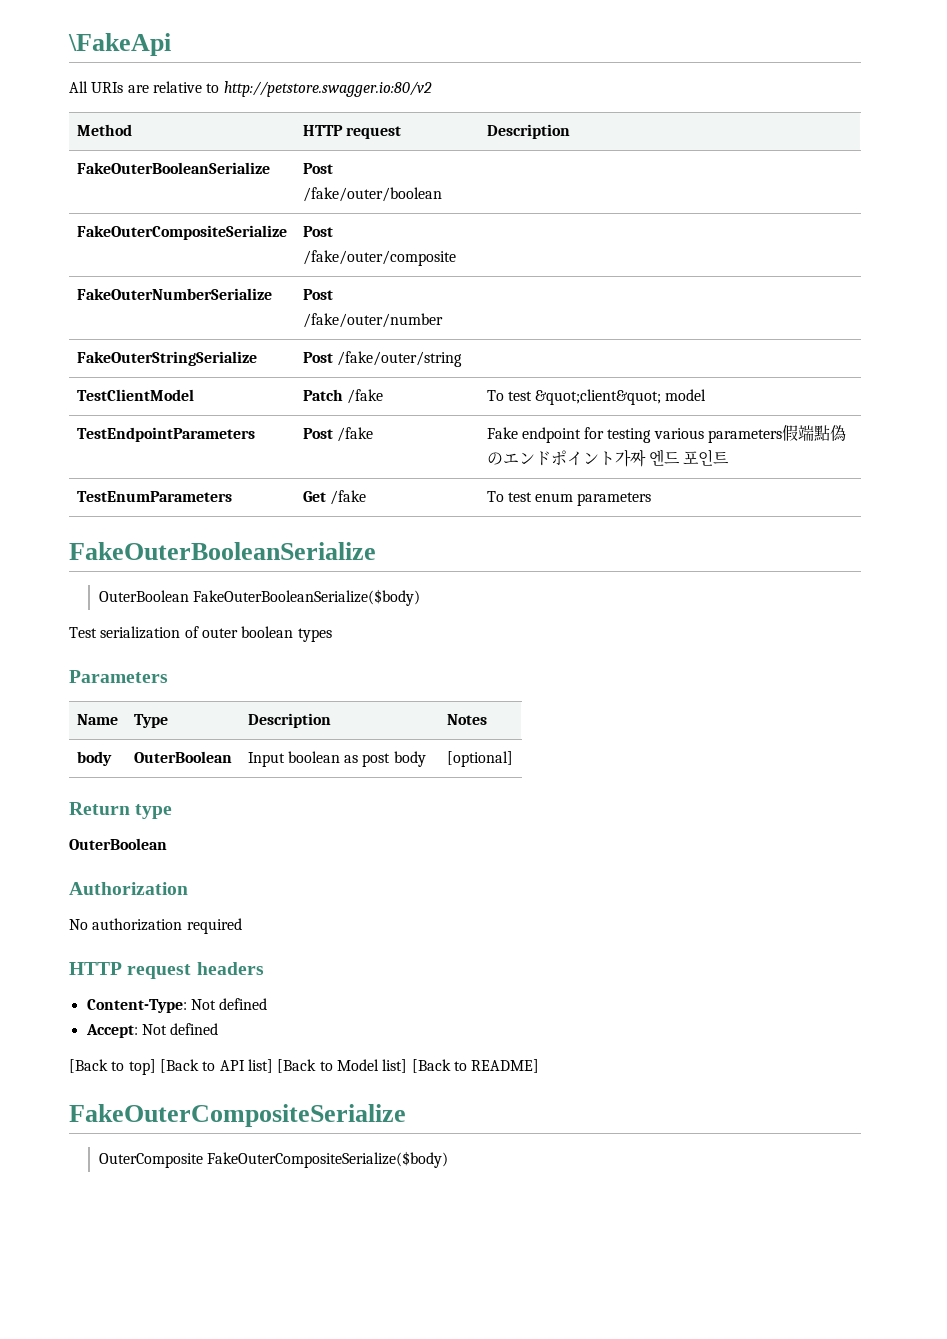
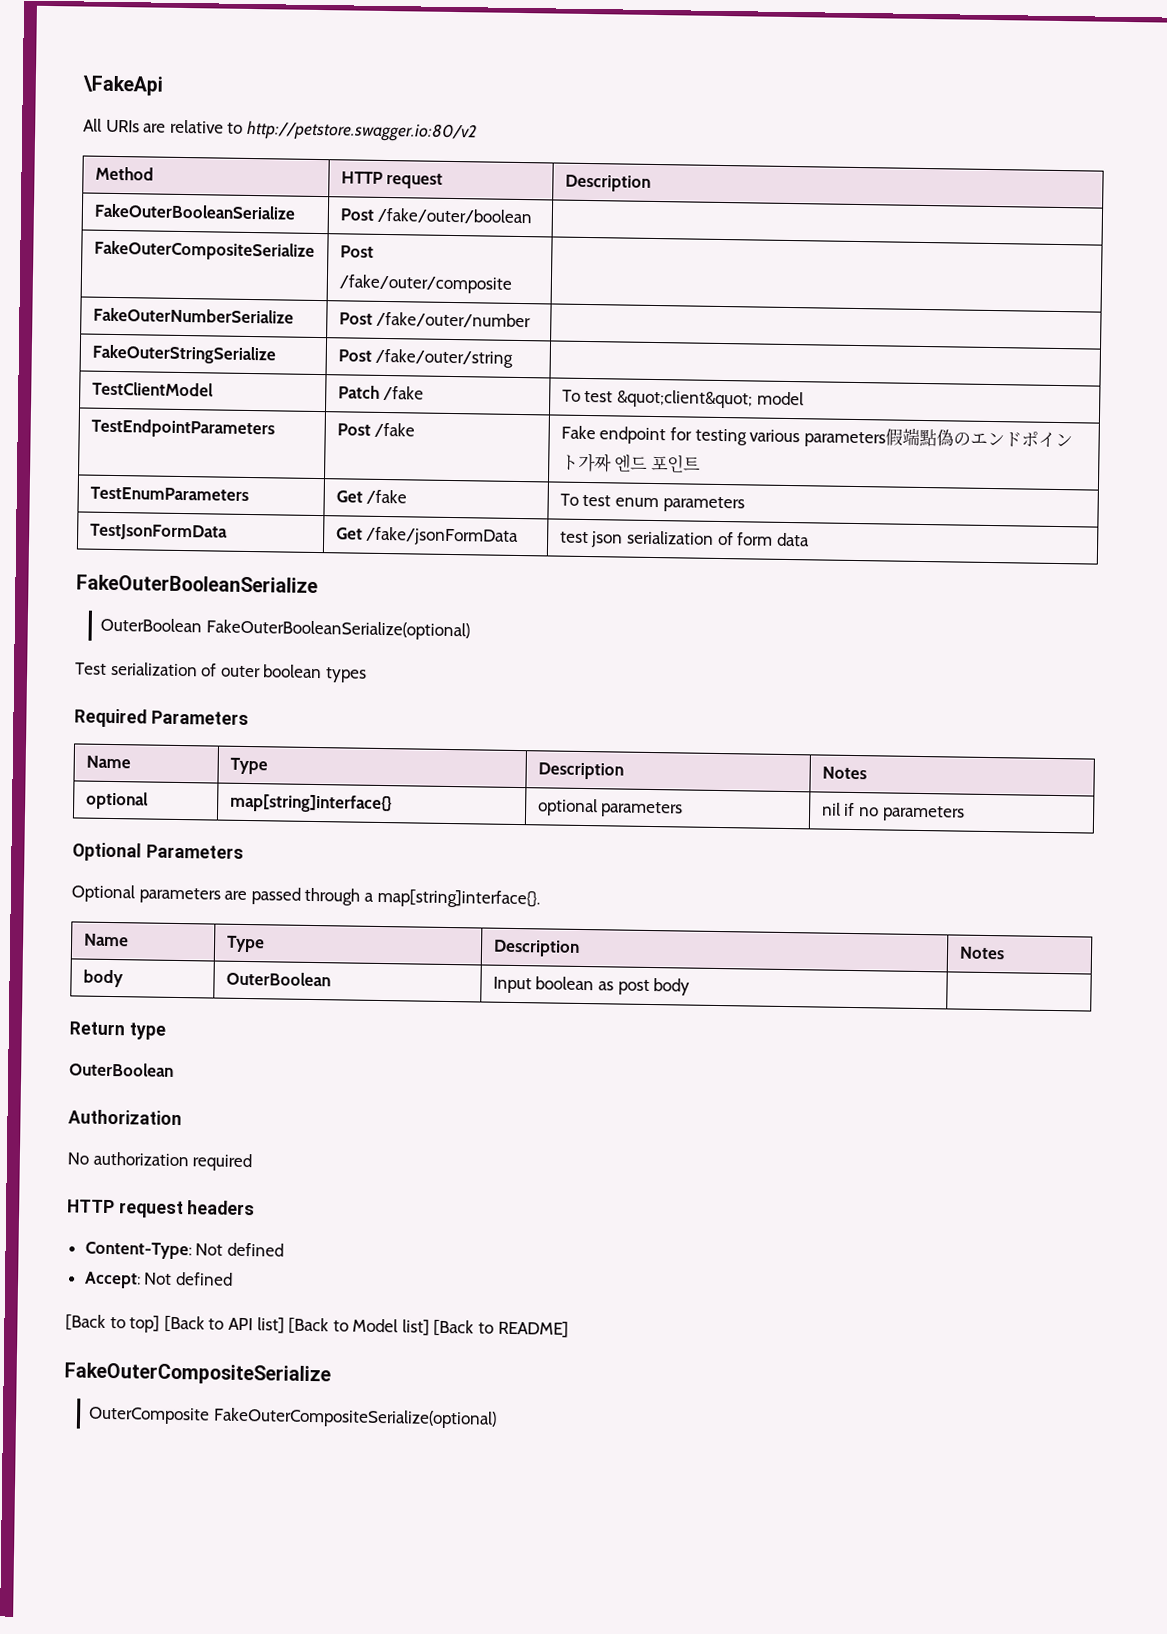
(652, 499) none -> [89,523,228,541] [335,526,520,547] [559,530,810,548] // TestJsonFormData | Get /fake/jsonFormData | test json serialization of form data
[193,589,421,606] FakeOuterBooleanSerialize($body) -> [205,619,470,641] FakeOuterBooleanSerialize(optional)
(332, 635) none -> [74,708,147,728] Required
(487, 719) none -> [85,791,149,810] [229,793,393,814] [537,798,684,818] [821,802,965,822] [72,842,244,862] [71,884,540,909] [83,933,129,947] [225,935,265,953] [492,939,580,957] [958,946,1005,960] // optional | map[string]interface{} | optional parameters | nil if no parameters // Optional Parameters // Optional parameters are passed through a map[string]interface{}. // Name | Type | Description | Notes
[446,751,513,767] [optional] -> (691, 987) none
[207,1151,449,1168] FakeOuterCompositeSerialize($body) -> [212,1407,497,1429] FakeOuterCompositeSerialize(optional)

